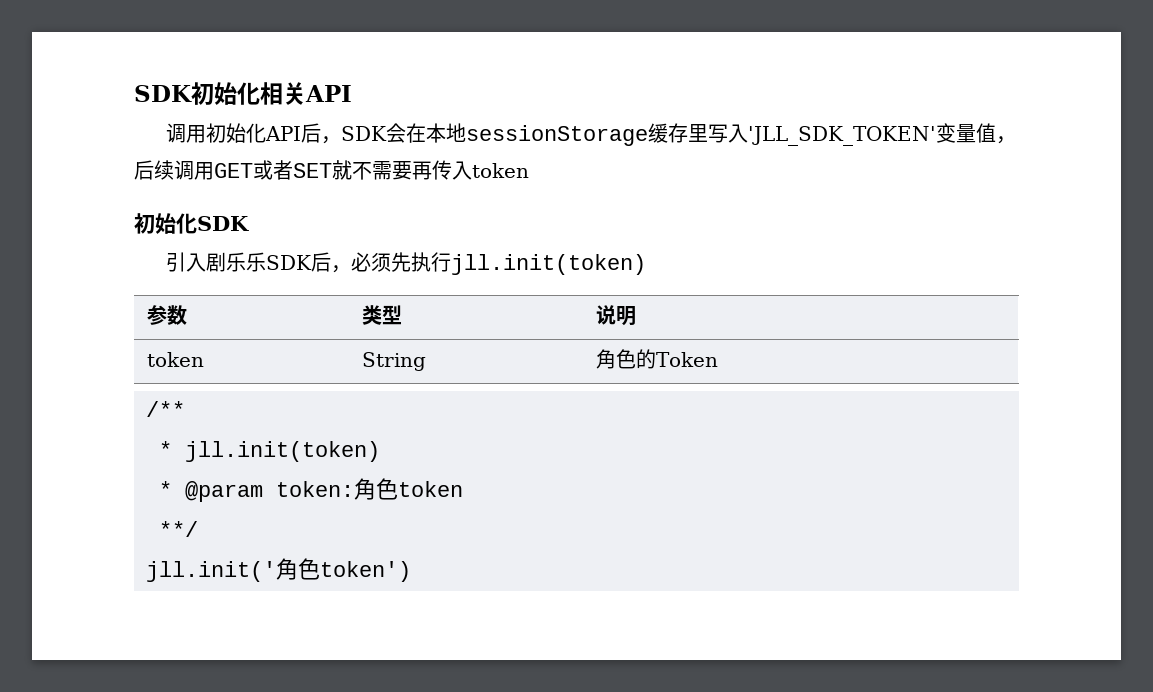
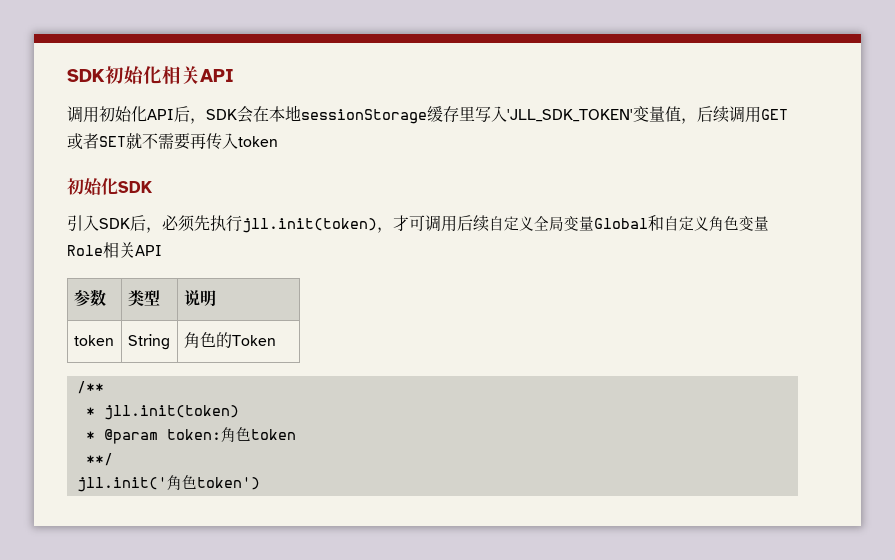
[206,252,267,272] 剧乐乐 -> (99, 223) none
(647, 264) none -> [377,215,769,233] [67,242,162,258] ，才可调用后续自定义全局变量Global和自定义角色变量Role相关API

